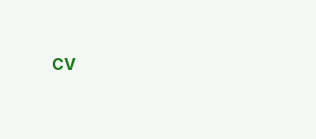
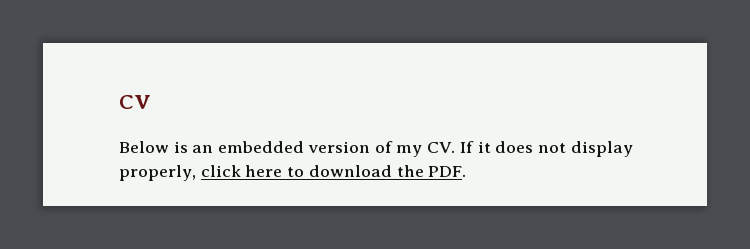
(76, 64) none -> [119,141,633,157] [119,165,467,181] // Below is an embedded version of my CV. If it does not display properly, click here to download the PDF.

